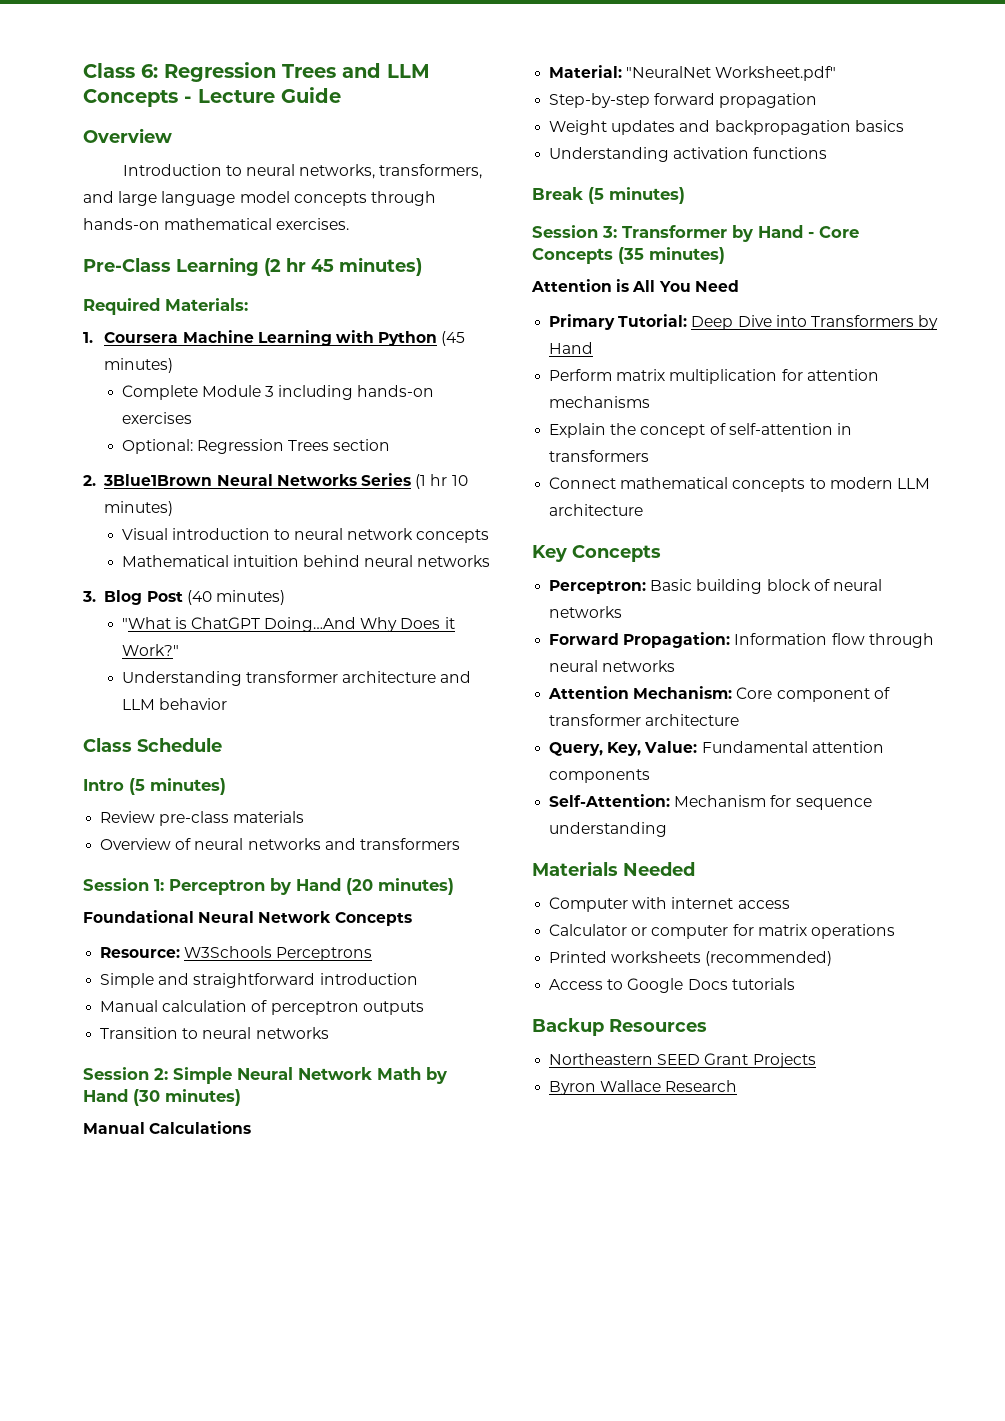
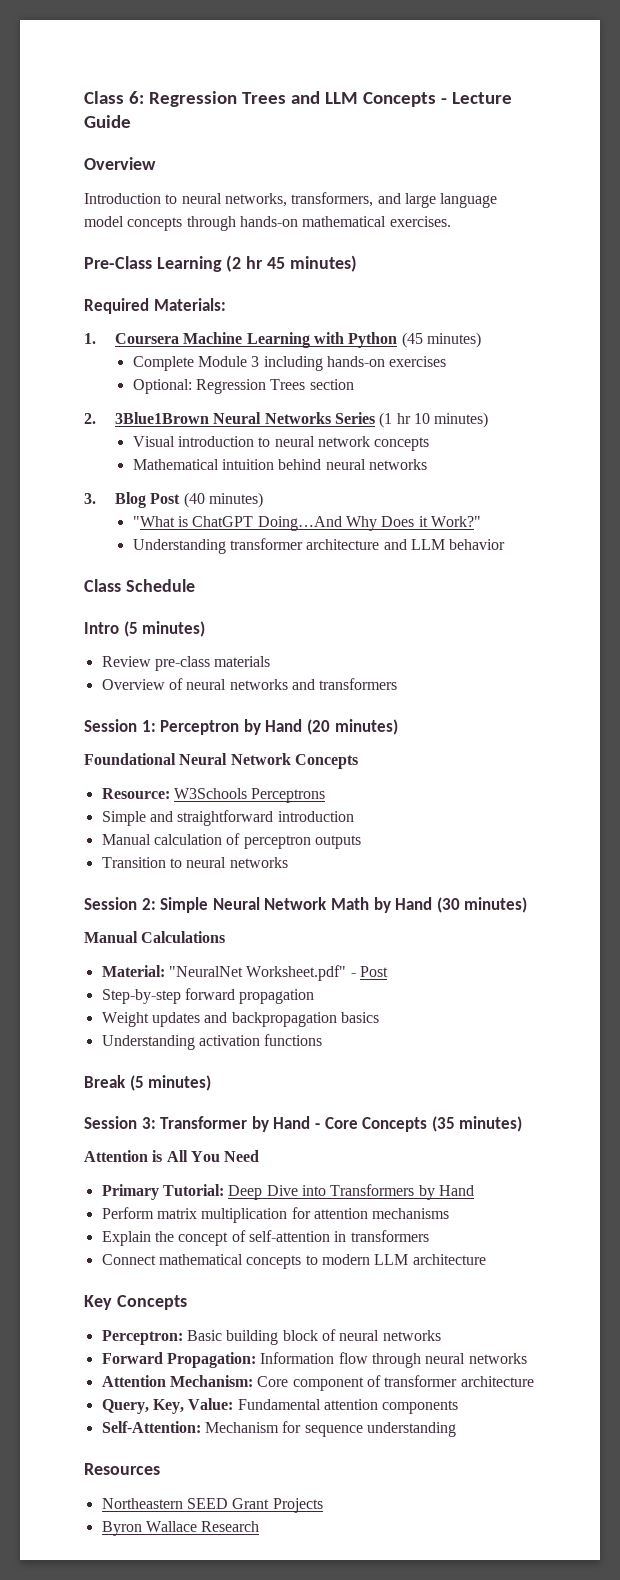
(837, 73) none -> [350,966,388,977] - Post
[532,861,695,876] [549,897,790,912] [549,924,895,939] [549,951,833,966] [549,978,795,993] [532,1018,604,1036] Materials Needed // Computer with internet access // Calculator or computer for matrix operations // Printed worksheets (recommended) // Access to Google Docs tutorials // Backup -> (456, 1429) none

